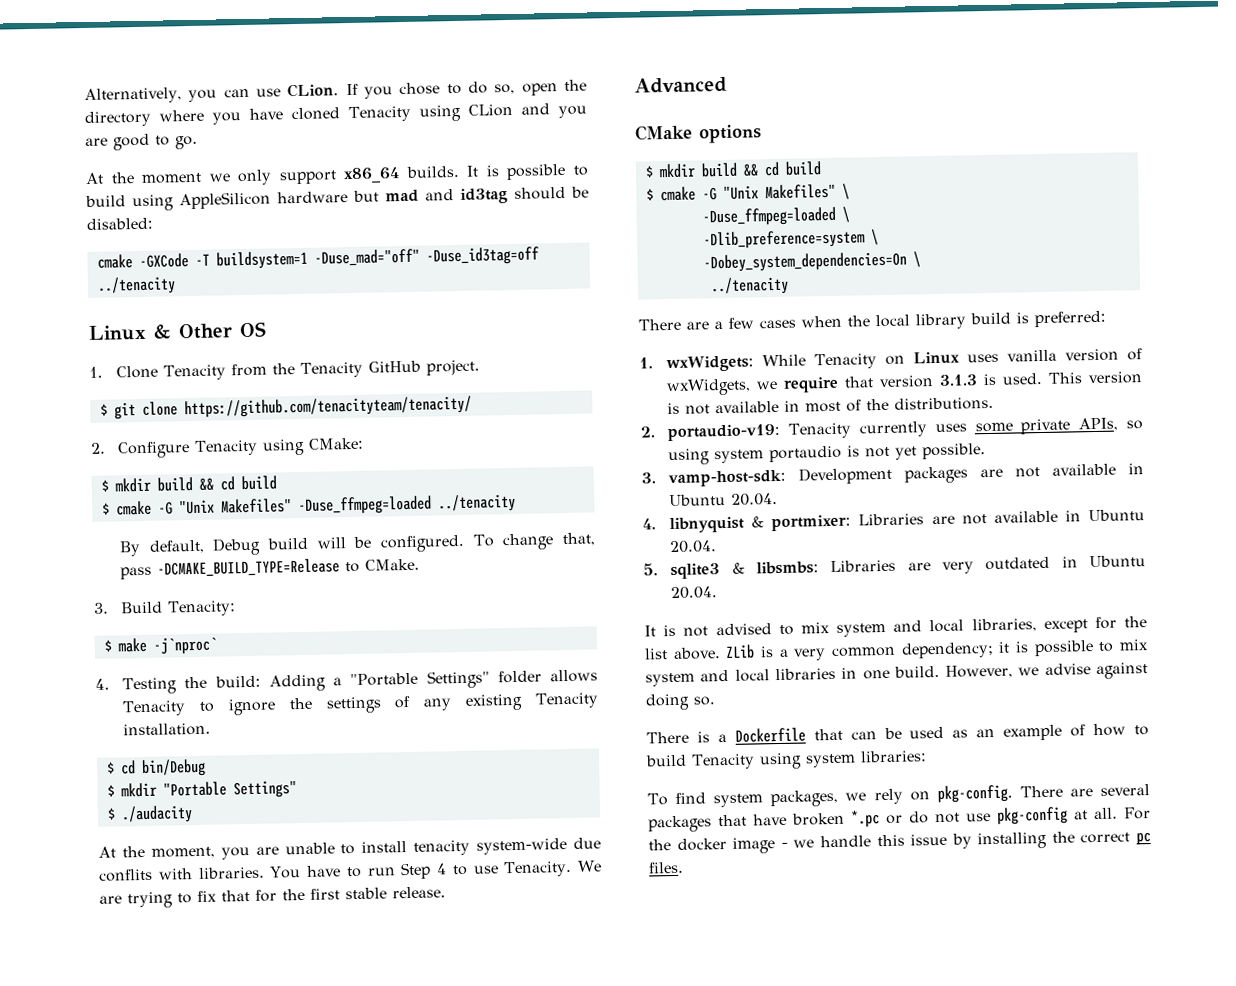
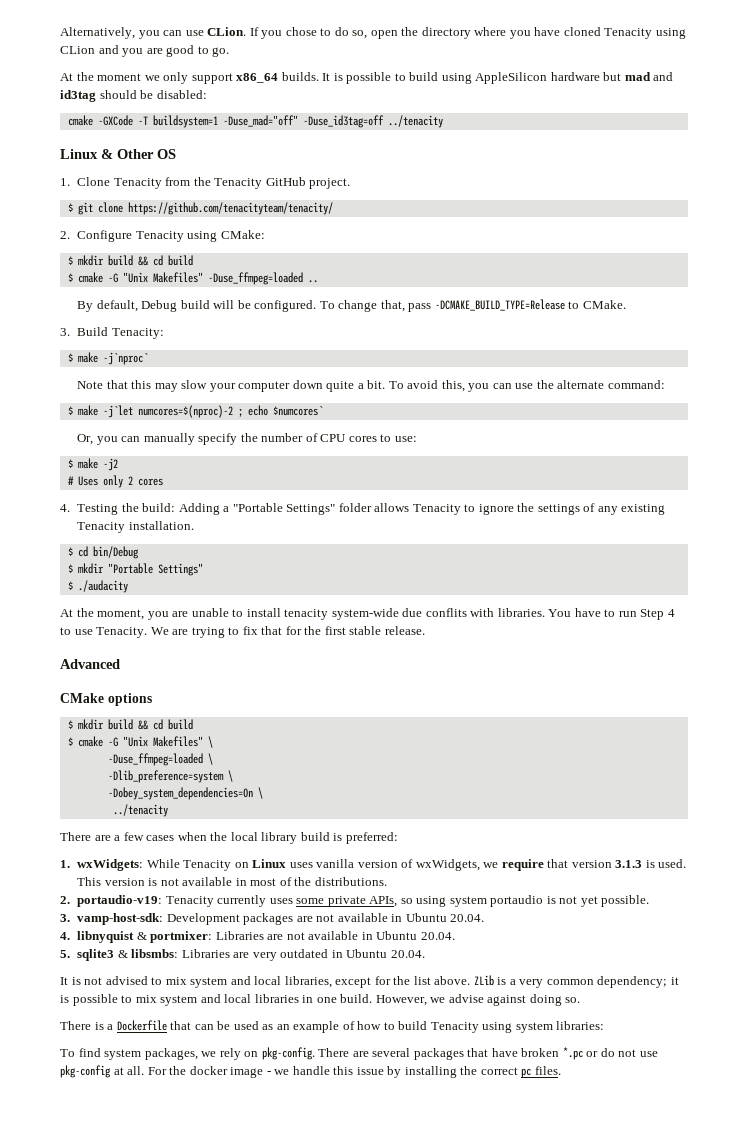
[437,493,516,513] ../tenacity -> [307,280,318,283] ..
(217, 645) none -> [77,380,665,392] [67,405,323,418] [77,433,417,445] [67,458,118,471] [67,475,163,488] // Note that this may slow your computer down quite a bit. To avoid this, you can use the alternate command: // $ make -j`let numcores=$(nproc)-2 ; echo $numcores` // Or, you can manually specify the number of CPU cores to use: // $ make -j2 // # Uses only 2 cores

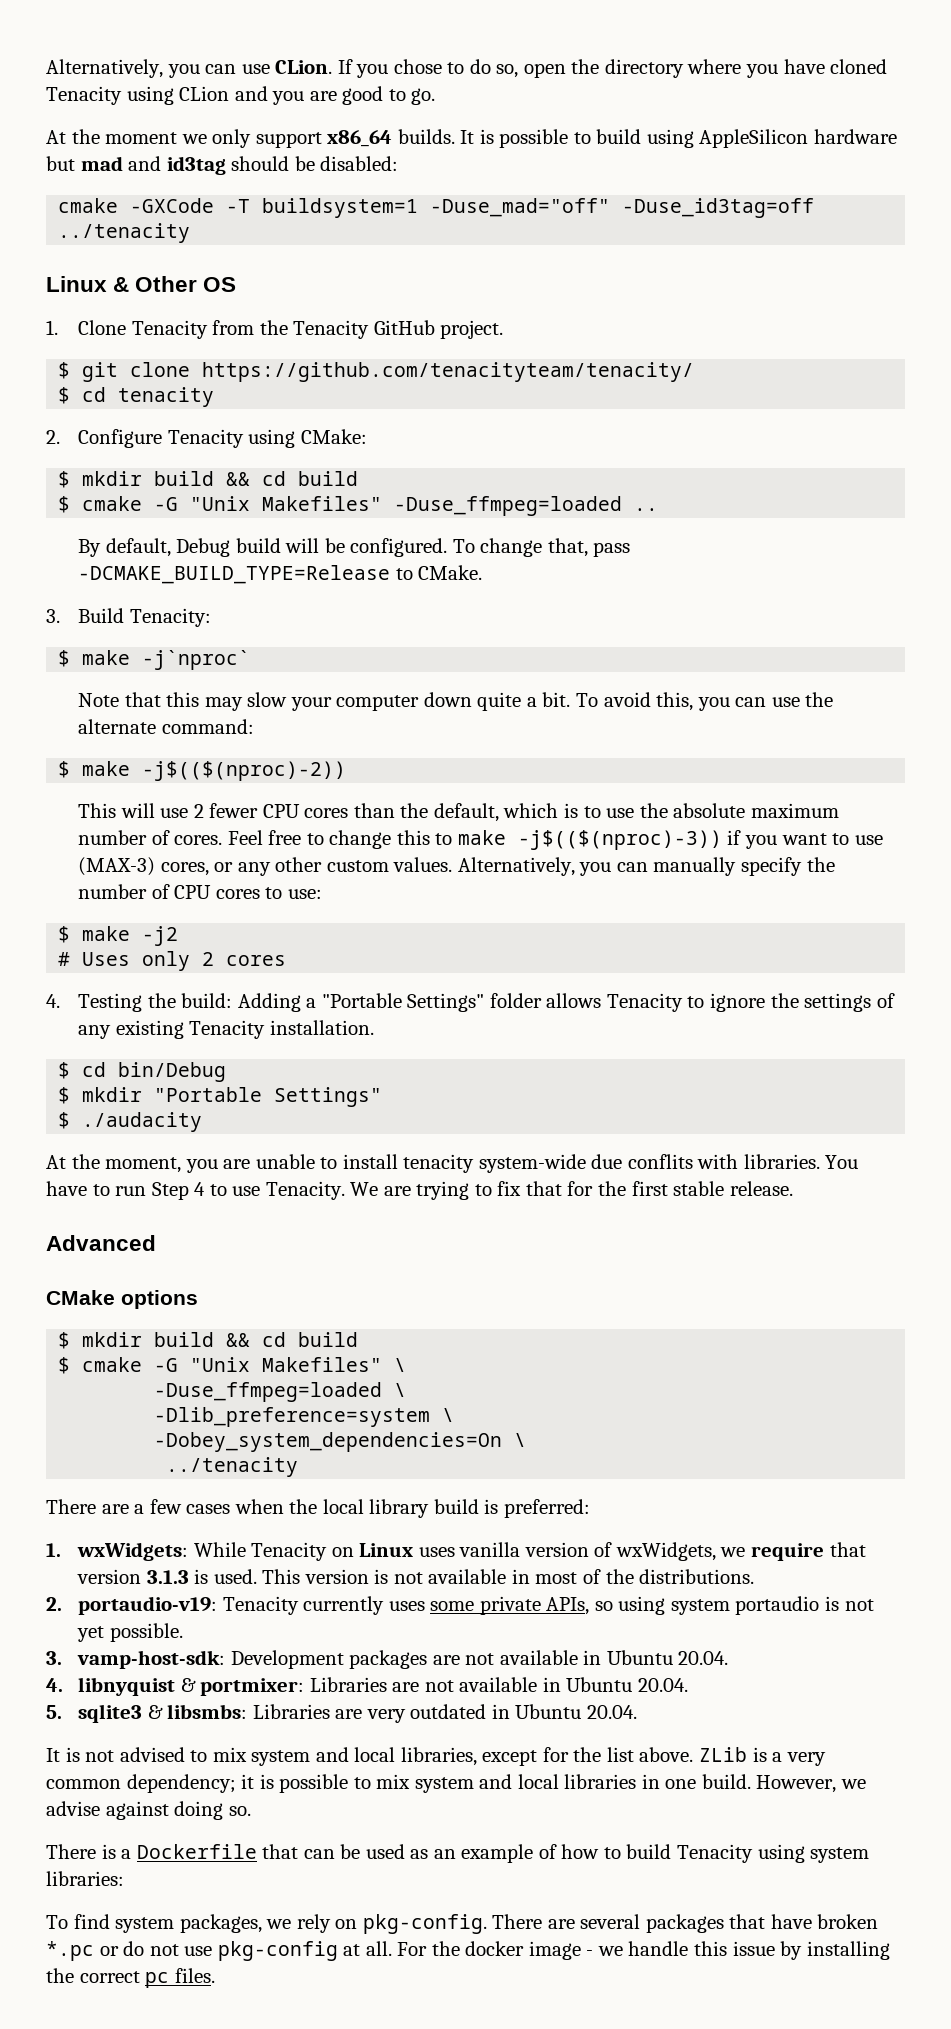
(333, 208) none -> [58,387,215,407] // $ cd tenacity
[102,405,323,418] [77,434,94,445] -j`let numcores=$(nproc)-2 ; echo $numcores` // Or, -> [142,761,347,781] [78,803,839,822] [78,830,883,850] [78,857,575,876] -j$(($(nproc)-2)) // This will use 2 fewer CPU cores than the default, which is to use the absolute maximum number of cores. Feel free to change this to make -j$(($(nproc)-3)) if you want to use (MAX-3) cores, or any other custom values. Alternatively,

